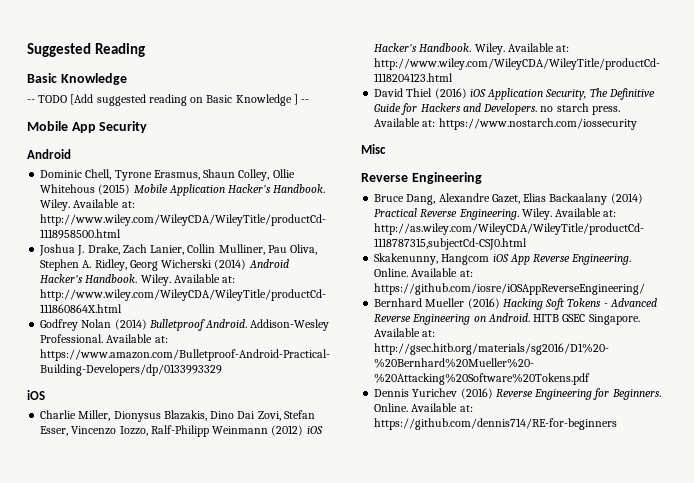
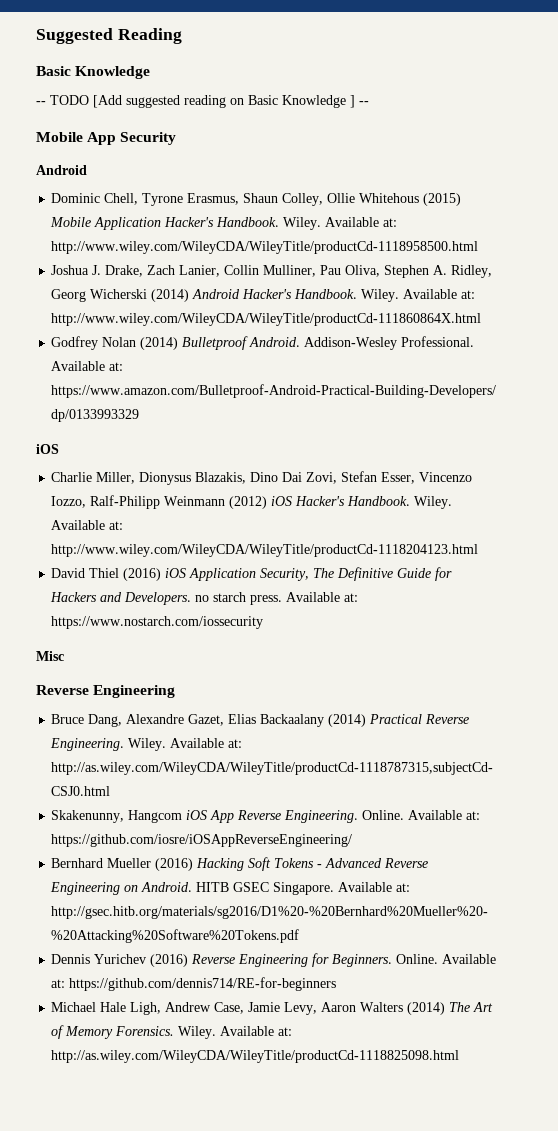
(618, 424) none -> [51,1002,494,1015] [51,1025,293,1039] [51,1050,460,1063] // Michael Hale Ligh, Andrew Case, Jamie Levy, Aaron Walters (2014) The Art of Memory Forensics. Wiley. Available at: http://as.wiley.com/WileyCDA/WileyTitle/productCd-1118825098.html

